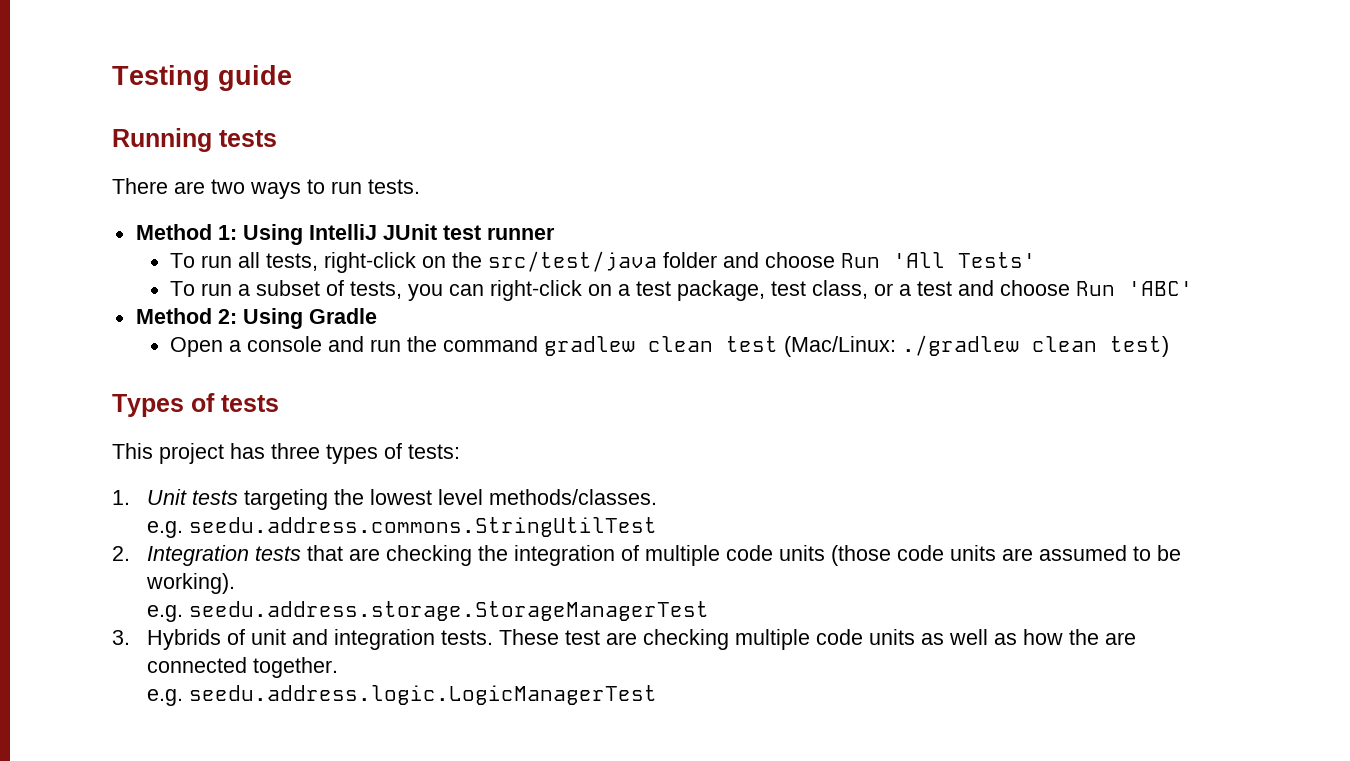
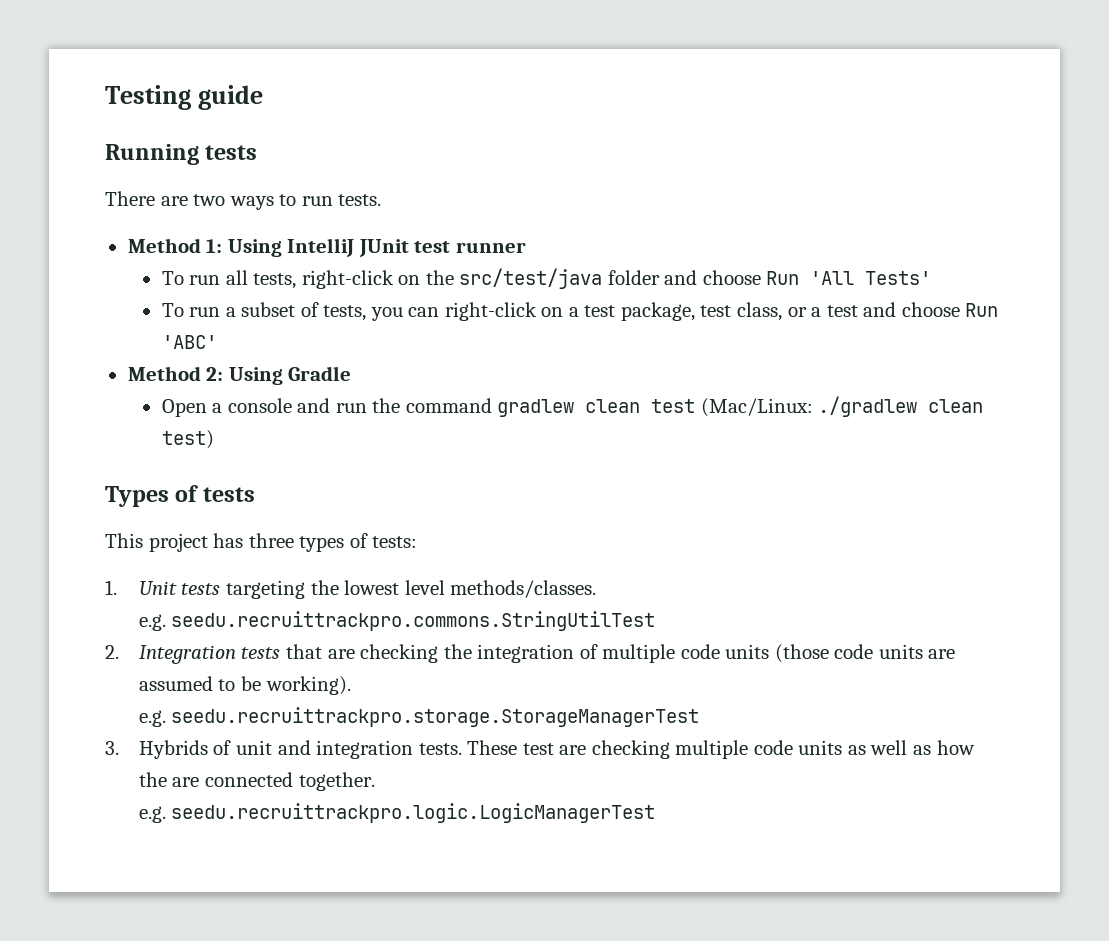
[188,517,657,537] seedu.address.commons.StringUtilTest -> [171,611,656,631] seedu.recruittrackpro.commons.StringUtilTest
[188,601,709,621] seedu.address.storage.StorageManagerTest -> [171,707,700,727] seedu.recruittrackpro.storage.StorageManagerTest
[188,685,657,705] seedu.address.logic.LogicManagerTest -> [171,803,656,823] seedu.recruittrackpro.logic.LogicManagerTest

